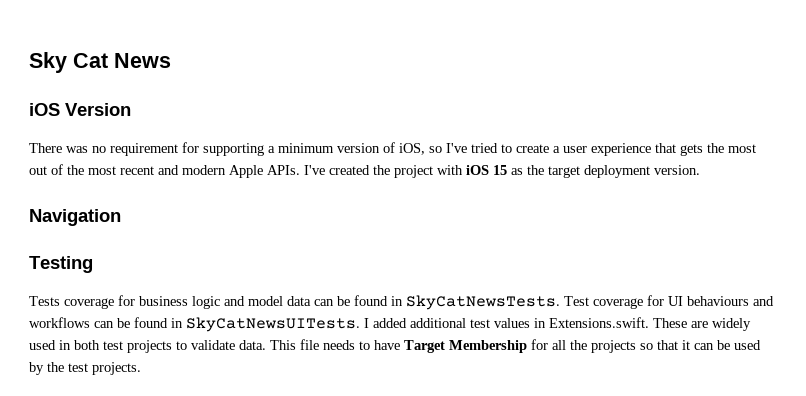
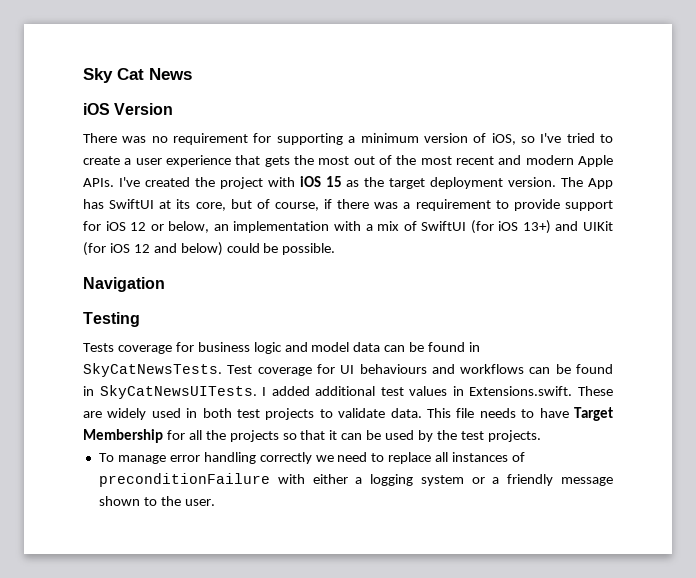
(700, 170) none -> [561,177,614,189] [83,199,613,211] [83,220,613,234] [83,242,336,256] The App has SwiftUI at its core, but of course, if there was a requirement to provide support for iOS 12 or below, an implementation with a mix of SwiftUI (for iOS 13+) and UIKit (for iOS 12 and below) could be possible.
(141, 368) none -> [98,452,526,464] [98,473,613,487] [98,496,215,506] // To manage error handling correctly we need to replace all instances of preconditionFailure with either a logging system or a friendly message shown to the user.

